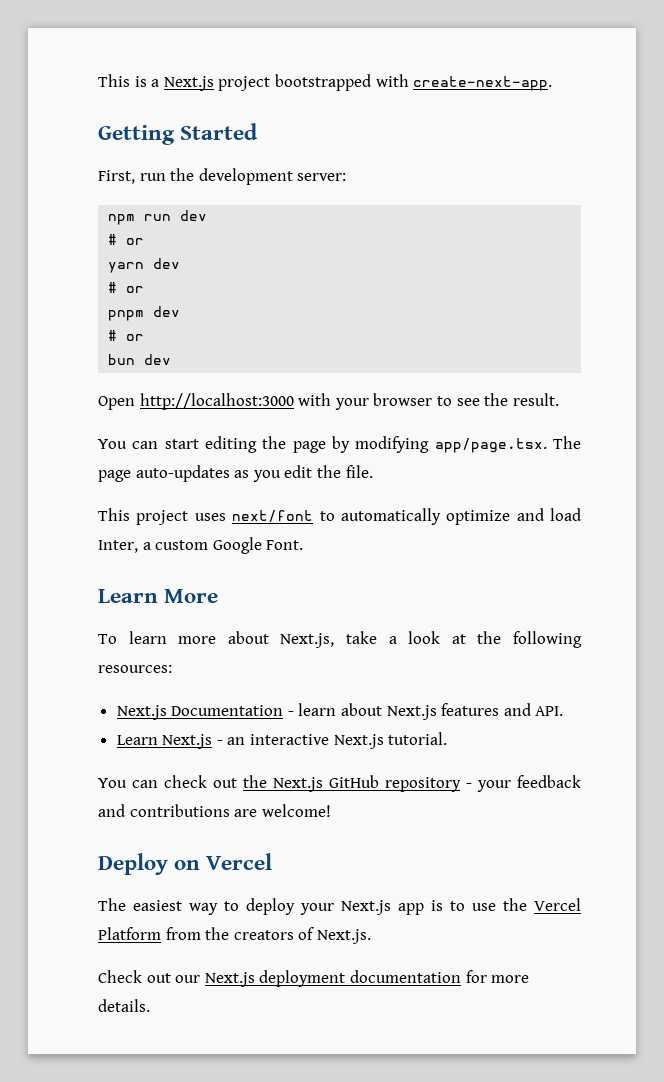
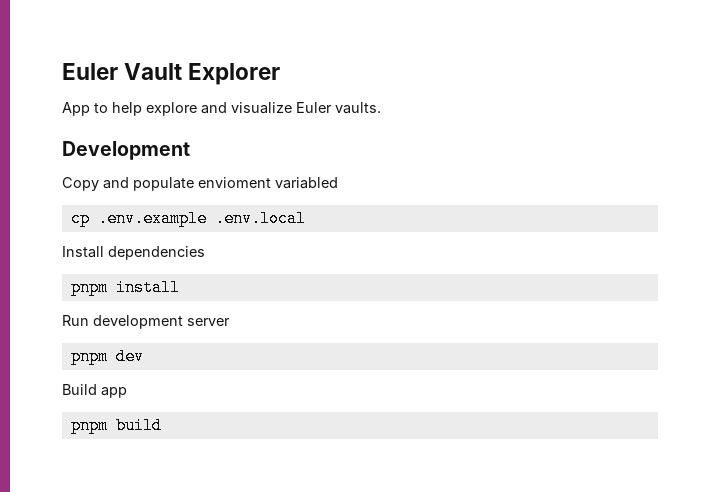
[98,74,553,91] [98,123,259,145] [98,168,347,185] [108,210,208,225] [108,234,145,245] [108,258,181,273] [108,282,145,293] [108,306,181,321] [108,330,145,341] [108,354,172,365] [98,393,559,410] [98,436,581,453] [98,465,373,482] [98,508,581,525] [98,537,304,554] [98,589,219,603] [98,631,583,648] [98,665,172,673] [116,703,564,720] [116,732,448,749] [98,775,581,792] [98,804,331,817] [98,853,273,875] [98,898,581,915] [98,927,371,944] [98,970,530,987] [98,999,150,1012] This is a Next.js project bootstrapped with create-next-app. // Getting Started // First, run the development server: // npm run dev // # or // yarn dev // # or // pnpm dev // # or // bun dev // Open http://localhost:3000 with your browser to see the result. // You can start editing the page by modifying app/page.tsx. The page auto-updates as you edit the file. // This project uses next/font to automatically optimize and load Inter, a custom Google Font. // Learn More // To learn more about Next.js, take a look at the following resources: // Next.js Documentation - learn about Next.js features and API. // Learn Next.js - an interactive Next.js tutorial. // You can check out the Next.js GitHub repository - your feedback and contributions are welcome! // Deploy on Vercel // The easiest way to deploy your Next.js app is to use the Vercel Platform from the creators of Next.js. // Check out our Next.js deployment documentation for more details. -> [62,63,281,85] [62,102,381,116] [62,141,190,160] [62,177,338,191] [70,210,306,227] [62,246,205,260] [70,279,180,296] [62,315,230,329] [70,348,144,365] [62,384,127,398] [70,417,162,434] Euler Vault Explorer // App to help explore and visualize Euler vaults. // Development // Copy and populate envioment variabled // cp .env.example .env.local // Install dependencies // pnpm install // Run development server // pnpm dev // Build app // pnpm build

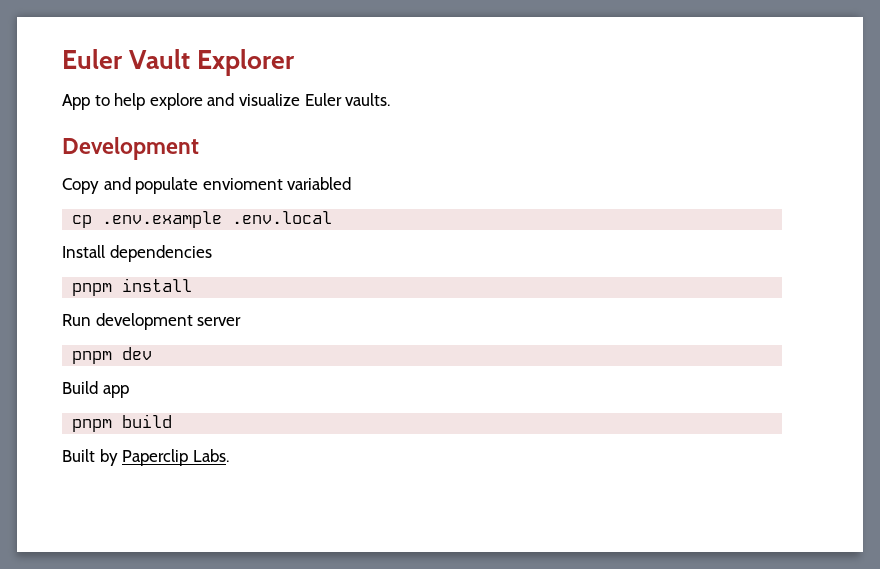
(162, 425) none -> [62,449,229,466] // Built by Paperclip Labs.

